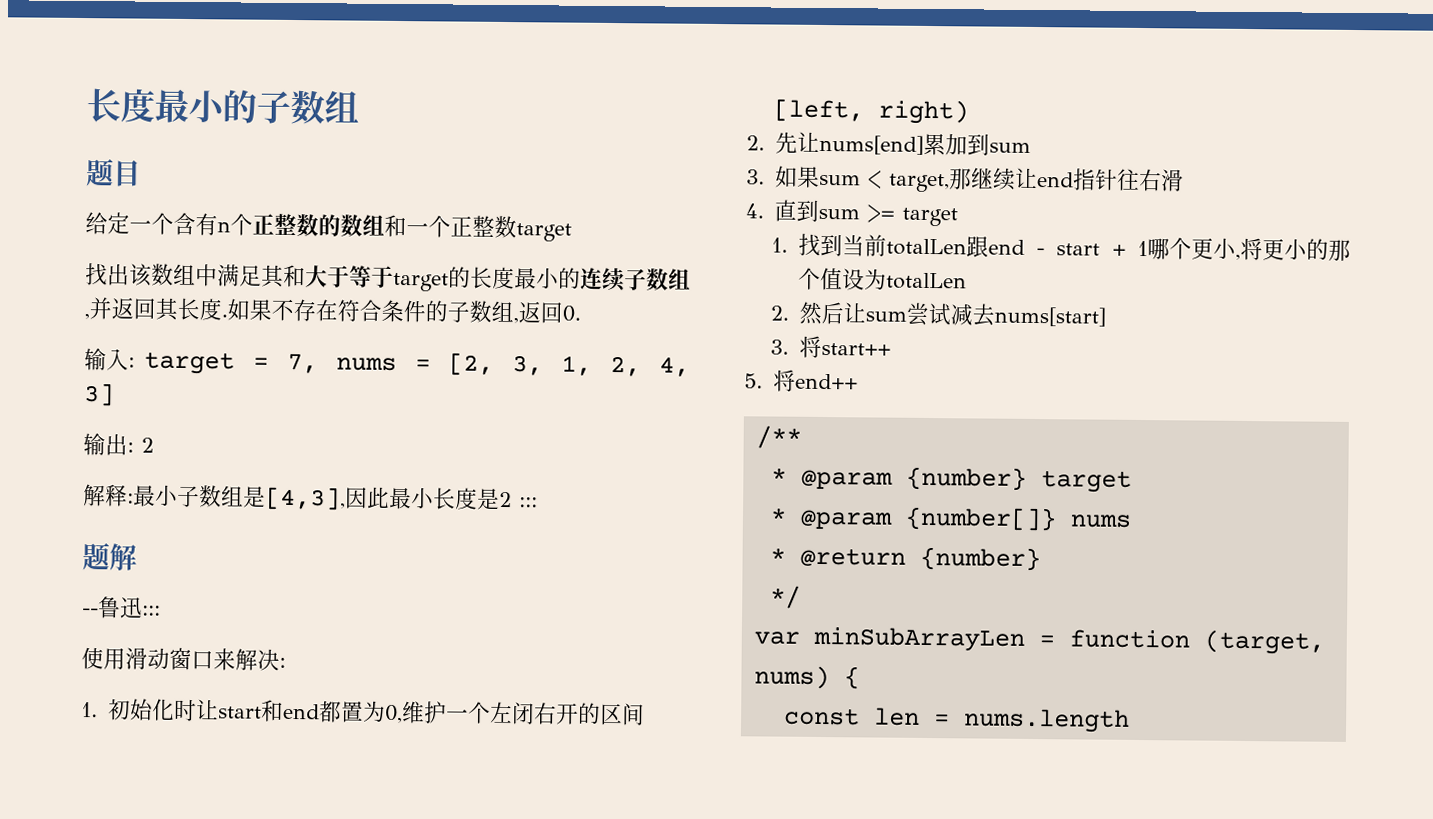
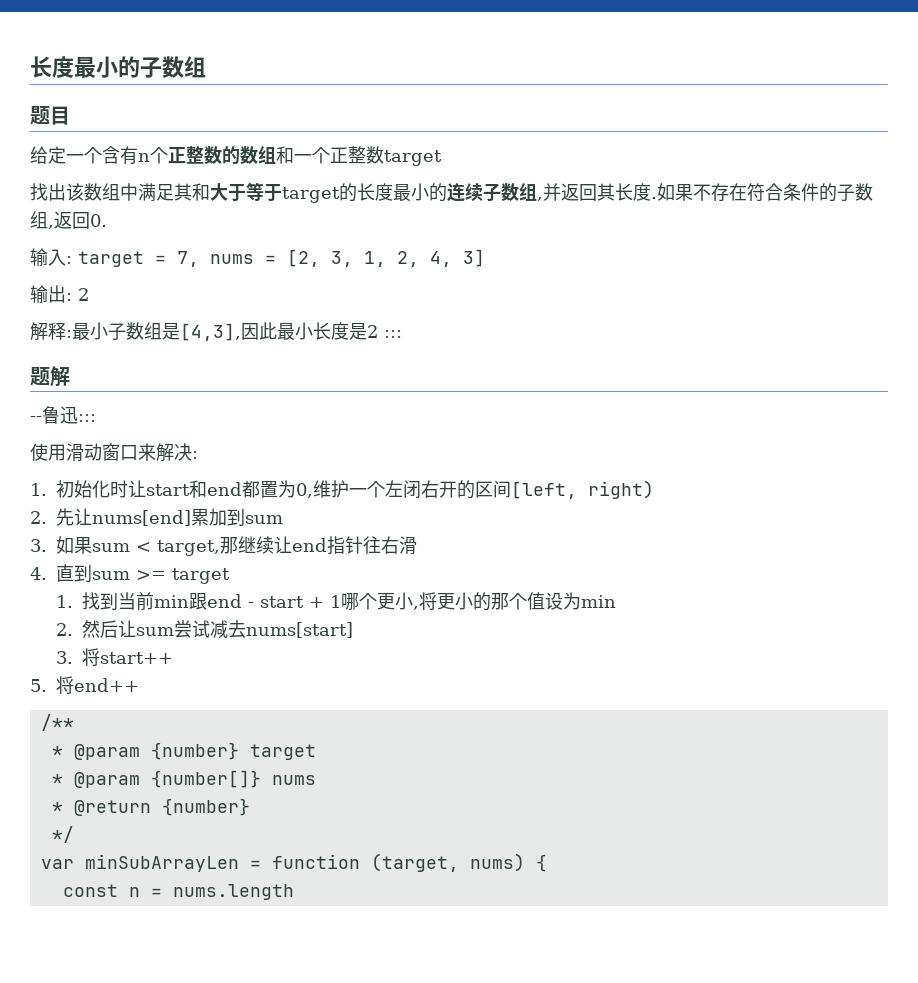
[885,238,967,256] totalLen -> [154,595,190,608] min
[885,272,967,290] totalLen -> [581,595,617,608] min
[873,707,920,726] len -> [128,887,140,897] n

